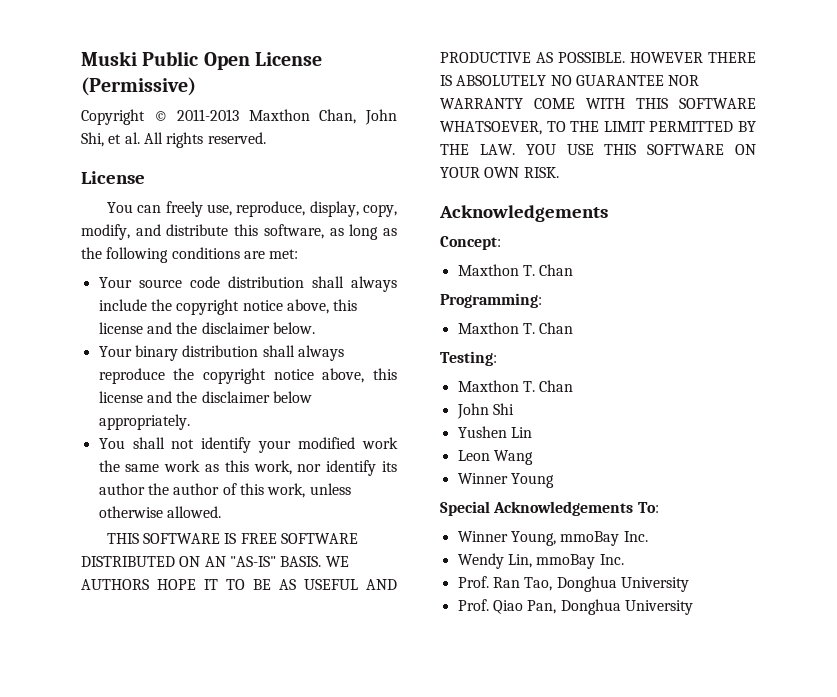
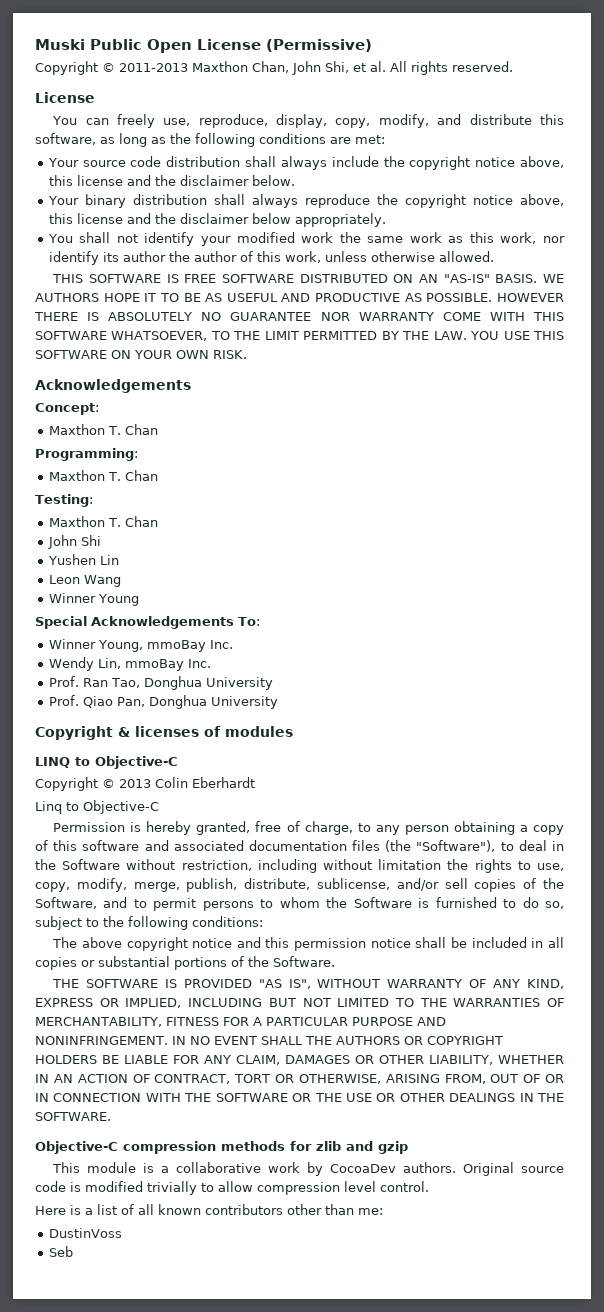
(693, 607) none -> [35,726,293,740] [35,756,178,769] [35,777,255,791] [35,800,159,814] [53,821,565,835] [35,840,564,852] [35,859,564,873] [35,878,565,892] [35,897,564,911] [35,916,263,930] [52,937,564,951] [35,956,335,970] [52,979,565,989] [35,998,564,1008] [35,1017,446,1027] [35,1036,503,1045] [35,1055,564,1065] [35,1074,564,1084] [35,1093,565,1102] [35,1112,111,1121] [35,1141,408,1154] [52,1162,564,1176] [35,1181,429,1195] [35,1204,383,1215] [48,1228,122,1238] [48,1246,73,1257] // Copyright & licenses of modules // LINQ to Objective-C // Copyright © 2013 Colin Eberhardt // Linq to Objective-C // Permission is hereby granted, free of charge, to any person obtaining a copy of this software and associated documentation files (the "Software"), to deal in the Software without restriction, including without limitation the rights to use, copy, modify, merge, publish, distribute, sublicense, and/or sell copies of the Software, and to permit persons to whom the Software is furnished to do so, subject to the following conditions: // The above copyright notice and this permission notice shall be included in all copies or substantial portions of the Software. // THE SOFTWARE IS PROVIDED "AS IS", WITHOUT WARRANTY OF ANY KIND, EXPRESS OR IMPLIED, INCLUDING BUT NOT LIMITED TO THE WARRANTIES OF MERCHANTABILITY, FITNESS FOR A PARTICULAR PURPOSE AND NONINFRINGEMENT. IN NO EVENT SHALL THE AUTHORS OR COPYRIGHT HOLDERS BE LIABLE FOR ANY CLAIM, DAMAGES OR OTHER LIABILITY, WHETHER IN AN ACTION OF CONTRACT, TORT OR OTHERWISE, ARISING FROM, OUT OF OR IN CONNECTION WITH THE SOFTWARE OR THE USE OR OTHER DEALINGS IN THE SOFTWARE. // Objective-C compression methods for zlib and gzip // This module is a collaborative work by CocoaDev authors. Original source code is modified trivially to allow compression level control. // Here is a list of all known contributors other than me: // DustinVoss // Seb

